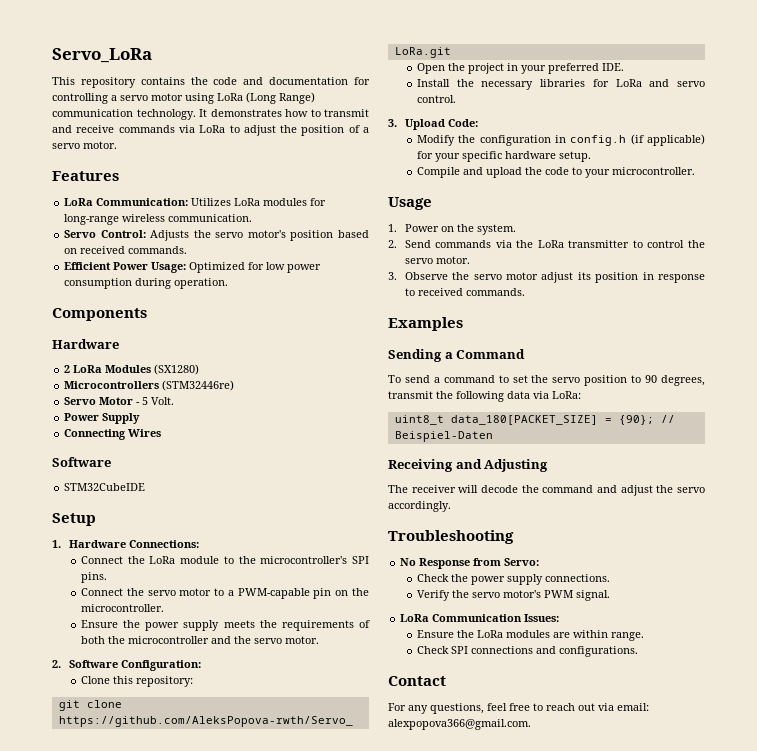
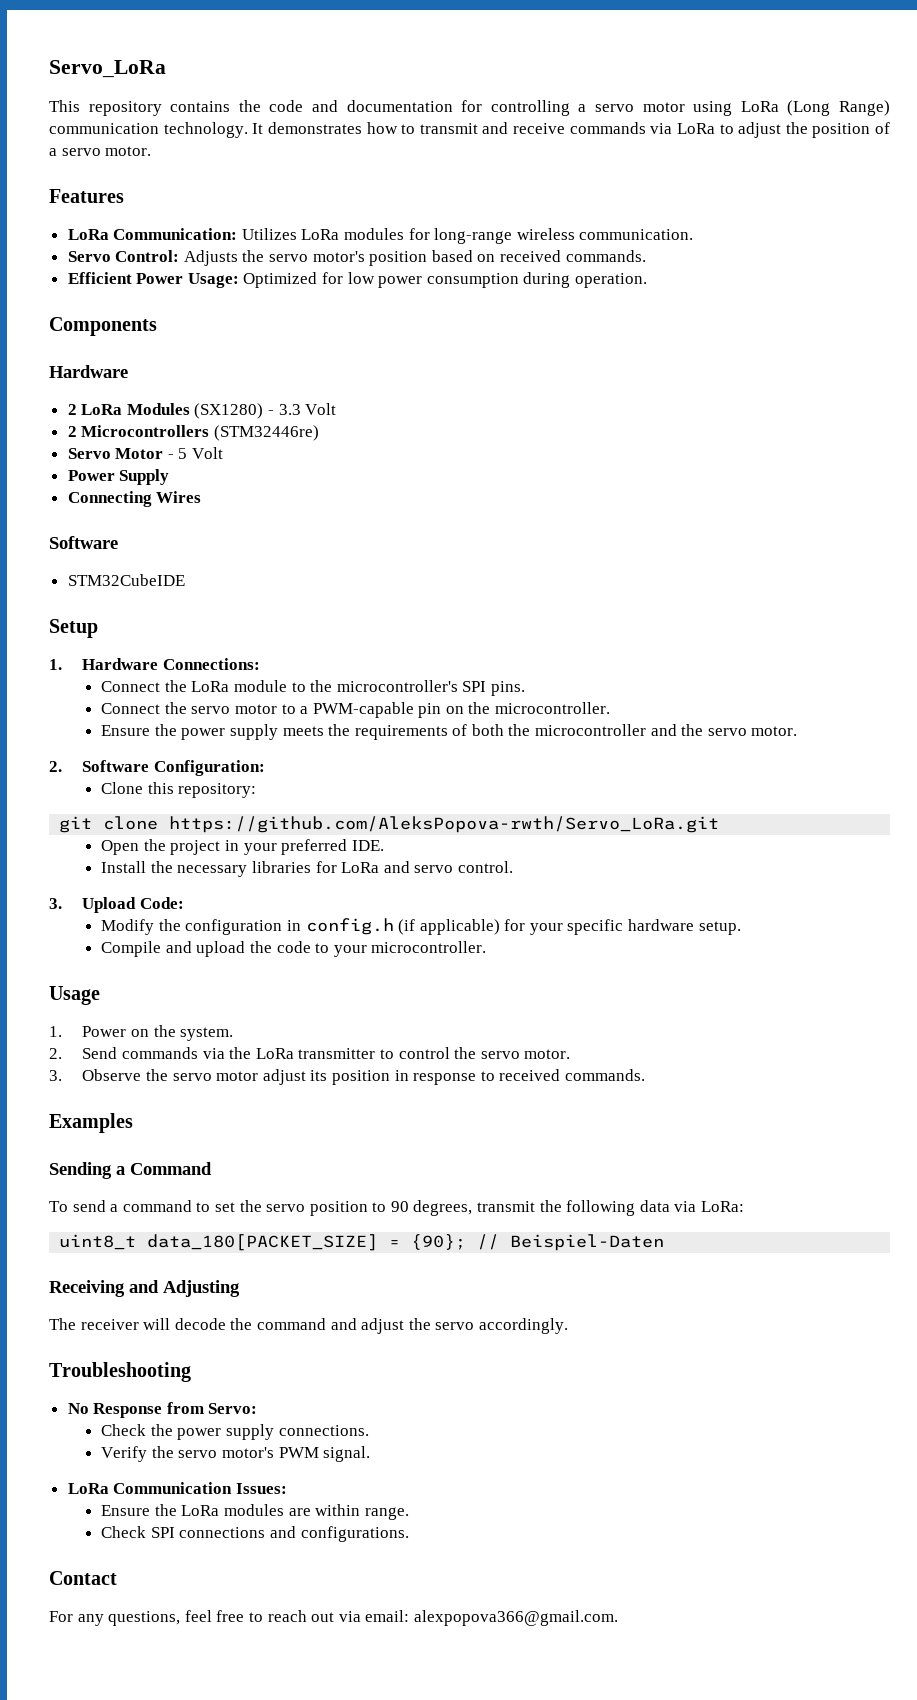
(200, 369) // -> [268,403,337,415] [67,426,77,437] - 3.3 Volt // 2
[151,397,175,405] Volt. -> [192,447,224,459] Volt

